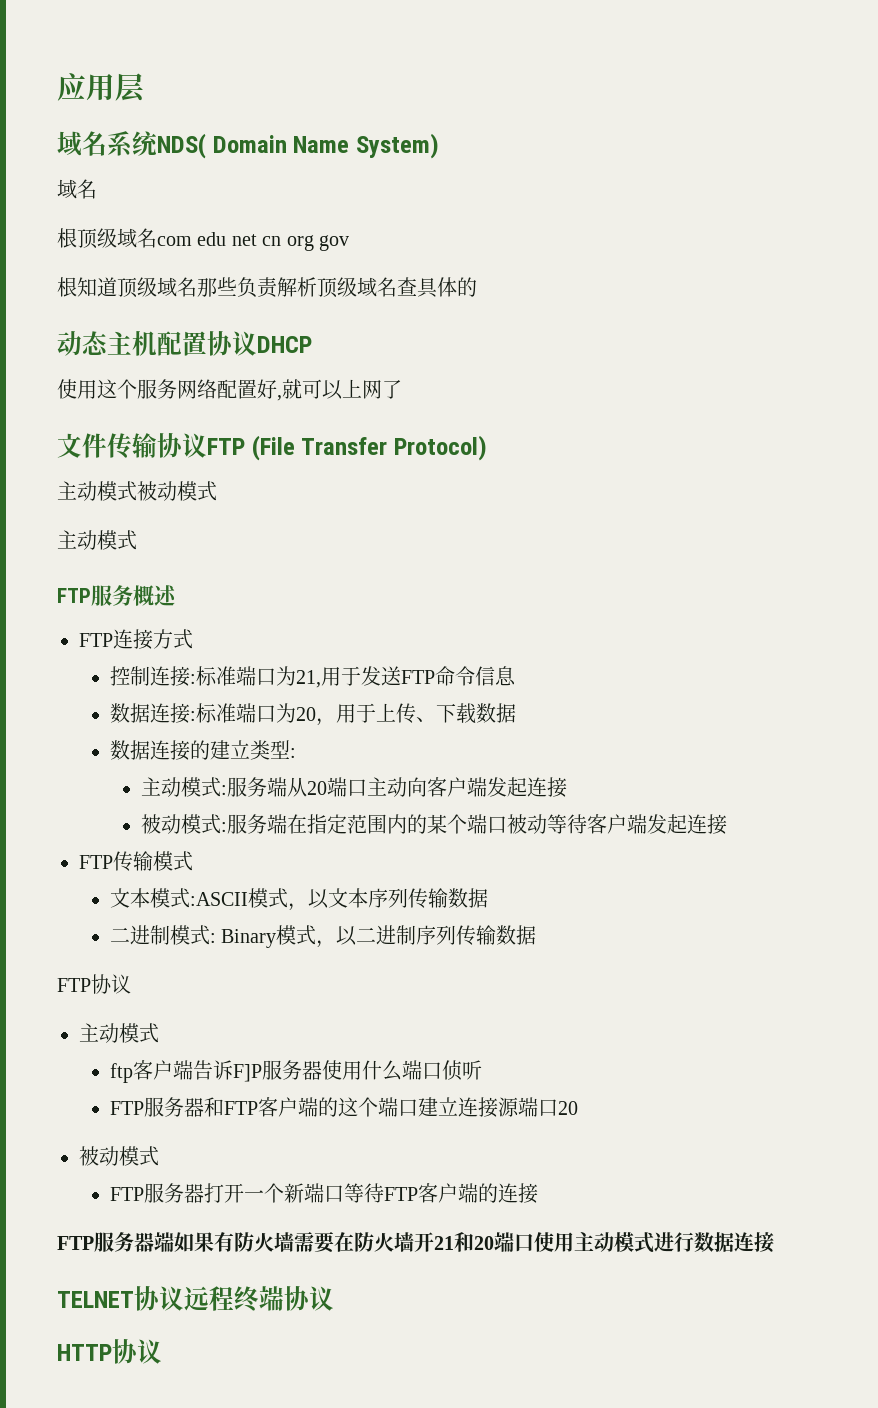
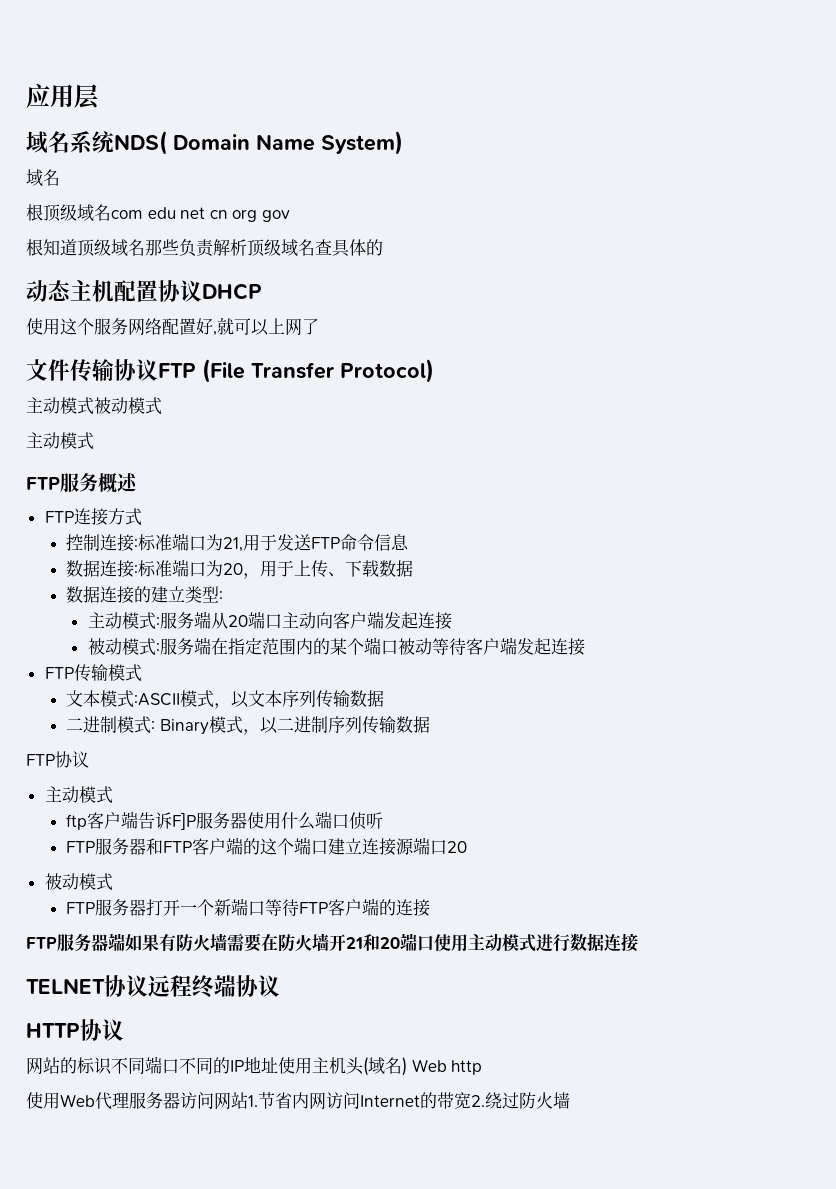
(162, 1351) none -> [26,1056,483,1076] [26,1092,570,1110] // 网站的标识不同端口不同的IP地址使用主机头(域名) Web http // 使用Web代理服务器访问网站1.节省内网访问Internet的带宽2.绕过防火墙

